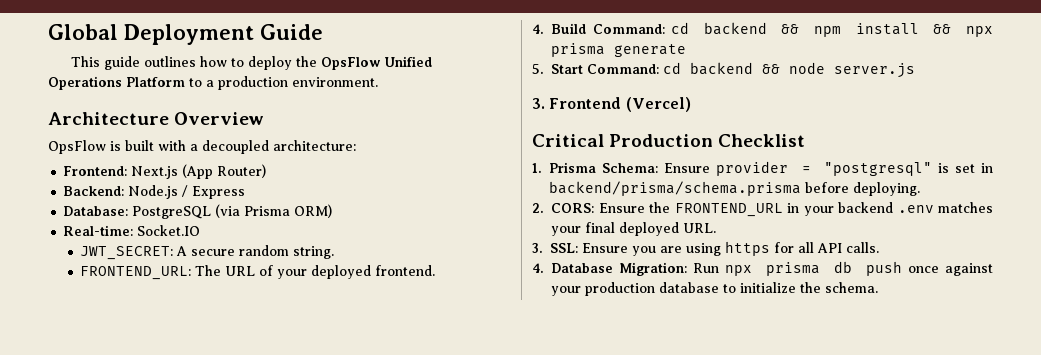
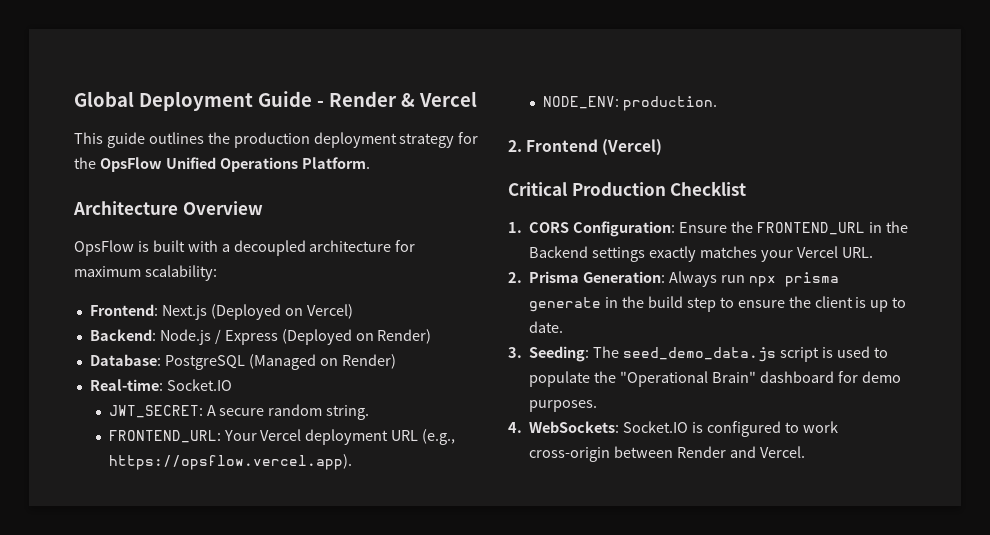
(323, 32) none -> [316,91,477,107] - Render & Vercel
[199,56,432,70] [48,76,378,90] how to deploy the OpsFlow Unified Operations Platform to a production environment. -> [207,132,479,148] [74,157,370,172] the production deployment strategy for the OpsFlow Unified Operations Platform.
[273,140,356,151] architecture: -> [309,240,416,252] [74,265,217,281] architecture for maximum scalability:
[182,164,267,179] (App Router) -> [210,304,353,320] (Deployed on Vercel)
(246, 192) none -> [281,329,432,345] (Deployed on Render)
[215,204,333,218] (via Prisma ORM) -> [248,354,396,370] (Managed on Render)
[195,265,436,279] [532,22,993,37] [551,43,686,57] [532,62,915,78] [532,98,545,109] The URL of your deployed frontend. // 4. Build Command: cd backend && npm install && npx prisma generate // 5. Start Command: cd backend && node server.js // 3. -> [223,429,456,445] [108,454,352,470] [542,96,717,111] [508,140,522,152] Your Vercel deployment URL (e.g., https://opsflow.vercel.app). // NODE_ENV: production. // 2.
[549,161,993,176] [549,181,920,196] [532,202,993,217] [551,222,716,236] [532,241,879,256] [532,261,993,276] [551,282,878,296] Prisma Schema: Ensure provider = "postgresql" is set in backend/prisma/schema.prisma before deploying. // 2. CORS: Ensure the FRONTEND_URL in your backend .env matches your final deployed URL. // 3. SSL: Ensure you are using https for all API calls. // 4. Database Migration: Run npx prisma db push once against your production database to initialize the schema. -> [529,221,908,237] [529,246,873,262] [508,271,839,287] [529,296,907,312] [529,321,564,333] [508,346,888,362] [529,371,901,387] [529,400,598,412] [508,421,838,437] [529,446,805,462] CORS Configuration: Ensure the FRONTEND_URL in the Backend settings exactly matches your Vercel URL. // 2. Prisma Generation: Always run npx prisma generate in the build step to ensure the client is up to date. // 3. Seeding: The seed_demo_data.js script is used to populate the "Operational Brain" dashboard for demo purposes. // 4. WebSockets: Socket.IO is configured to work cross-origin between Render and Vercel.

